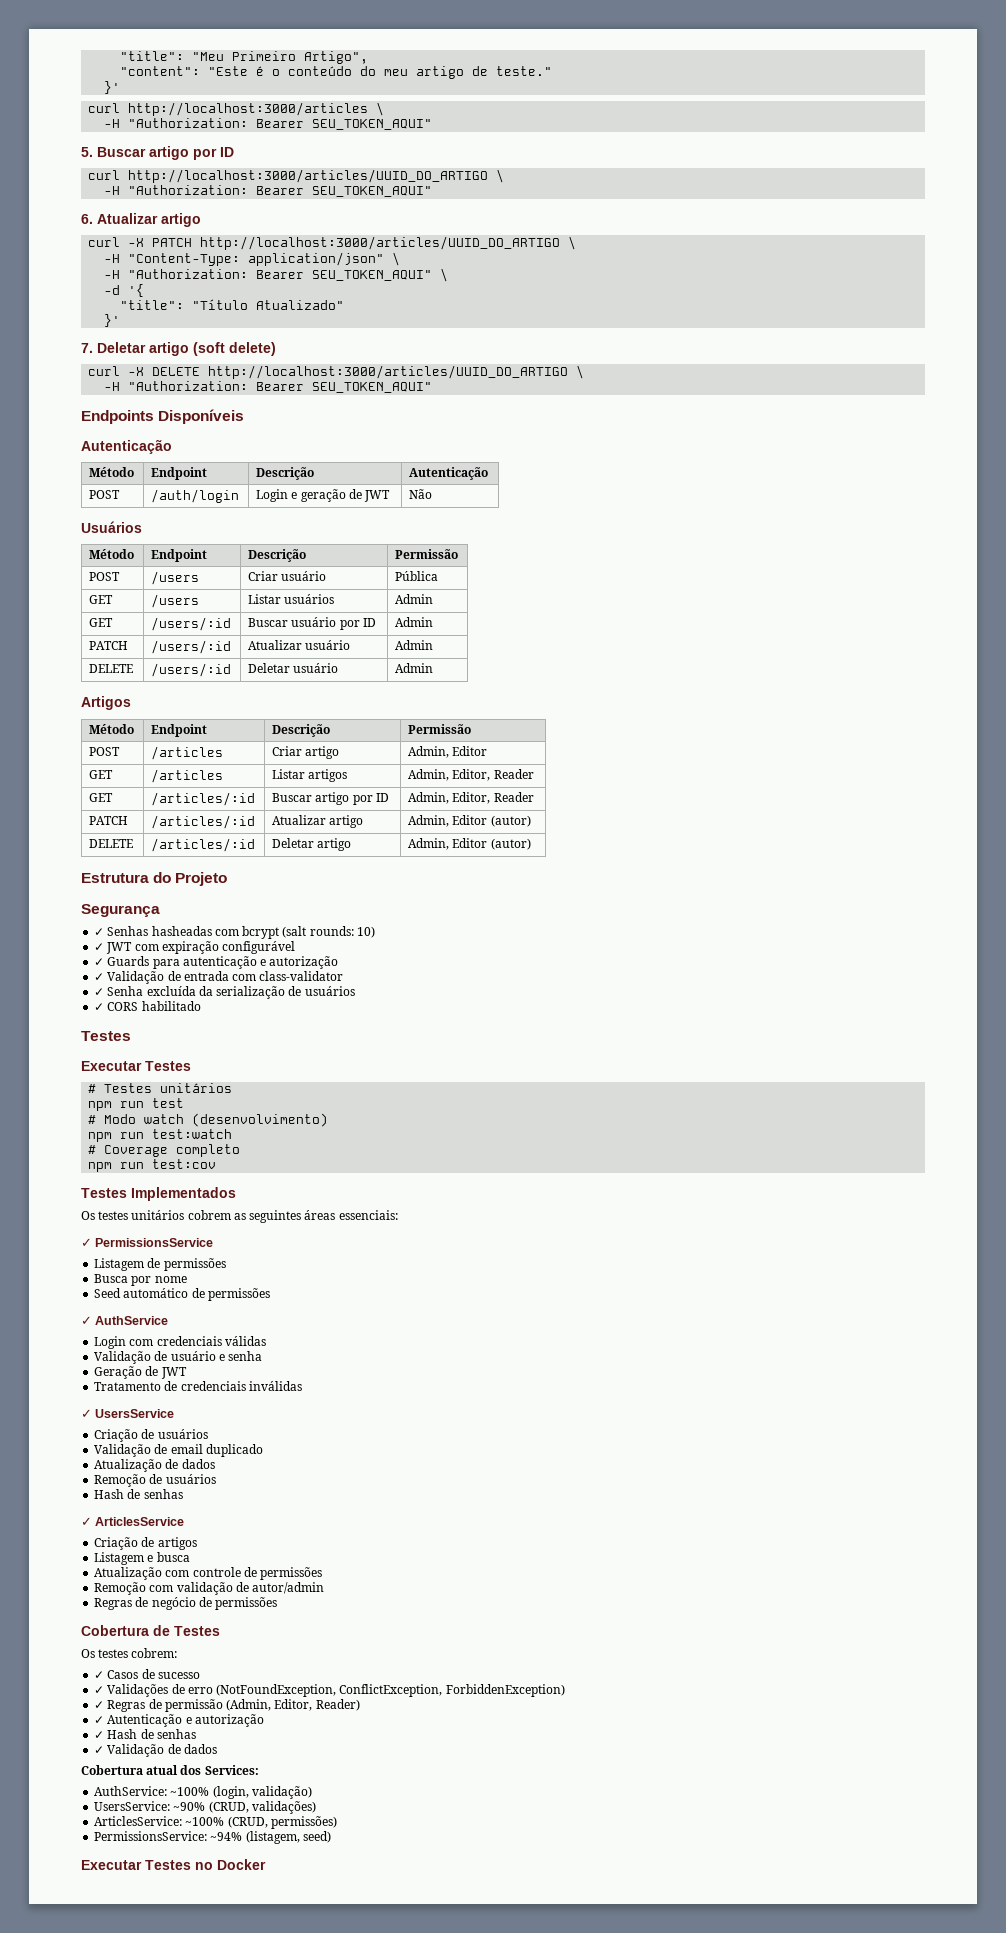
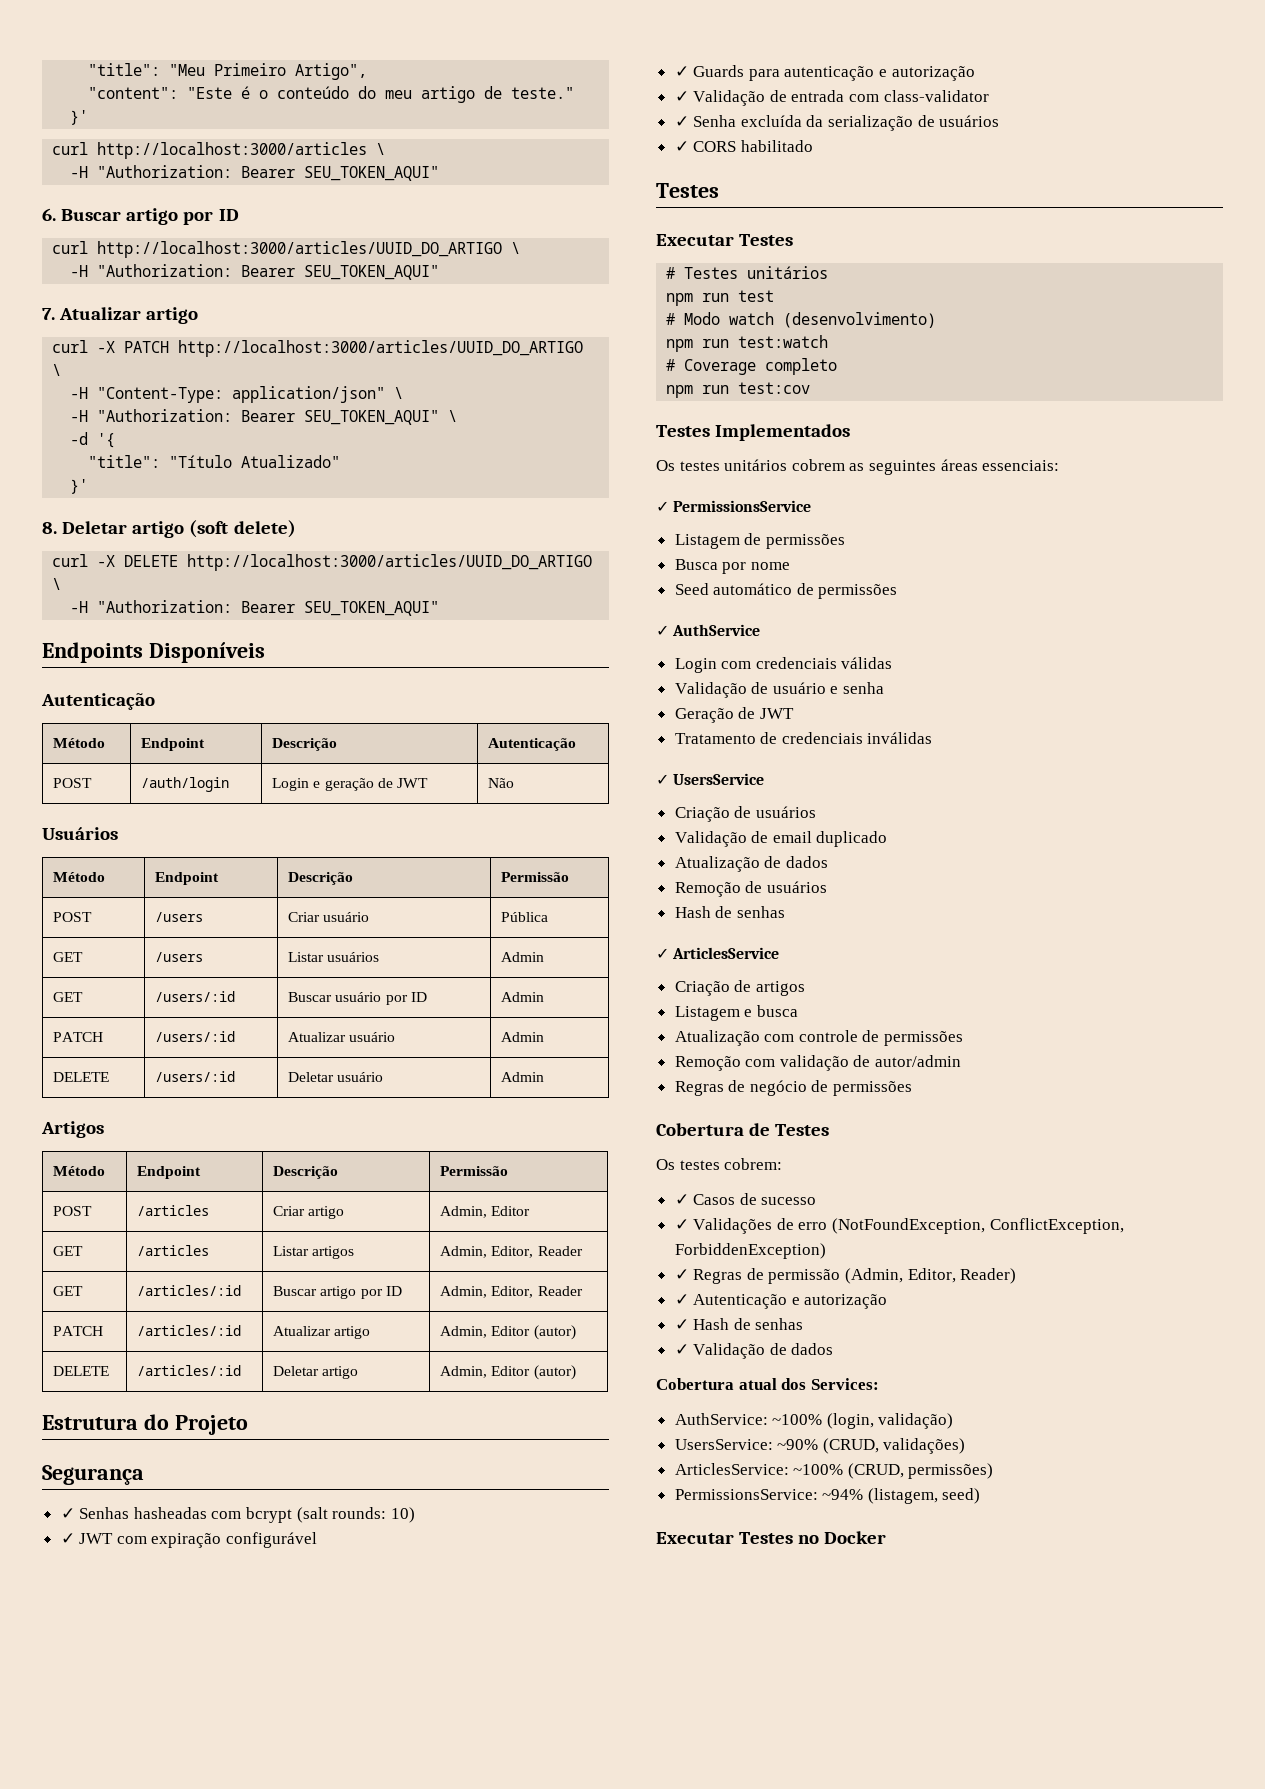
[81,147,93,157] 5. -> [42,208,56,221] 6.
[81,214,93,224] 6. -> [42,308,55,320] 7.
[81,343,93,353] 7. -> [42,522,57,534] 8.

